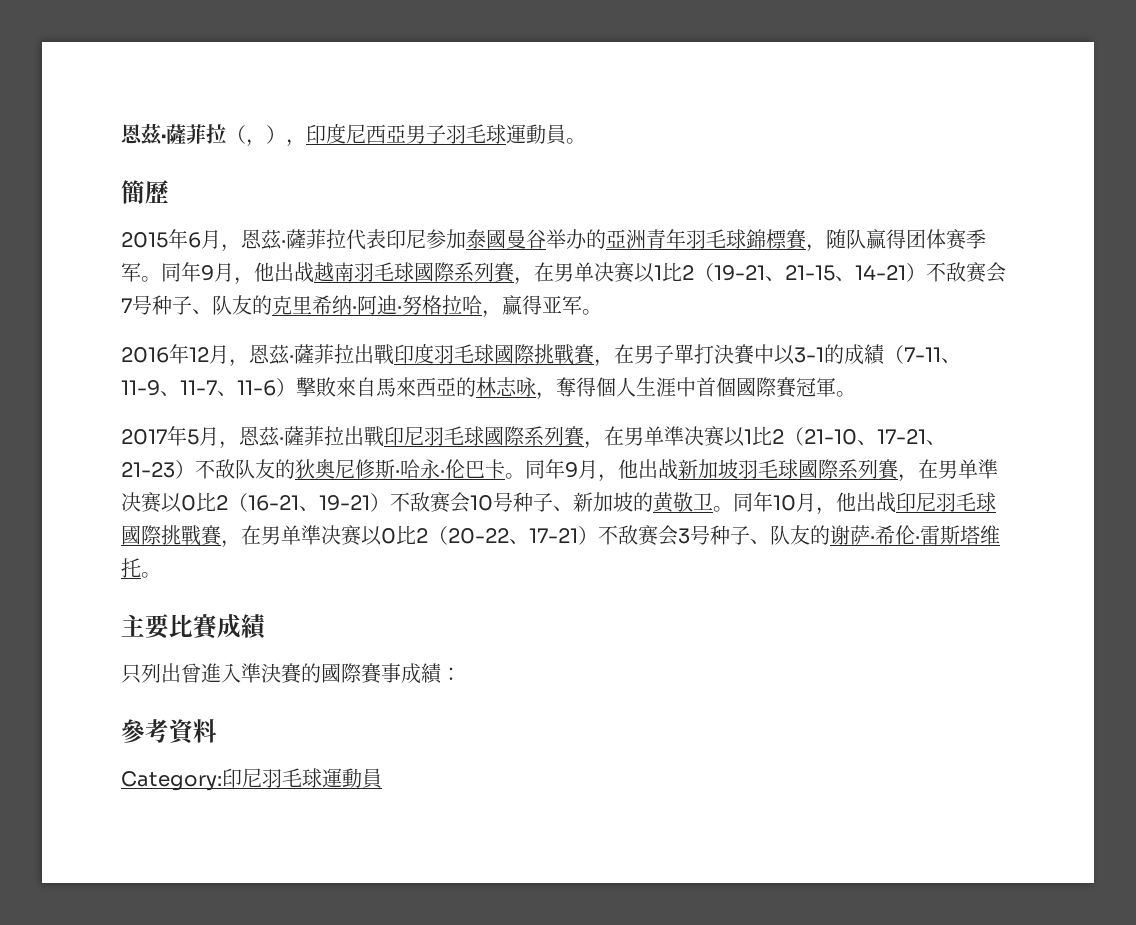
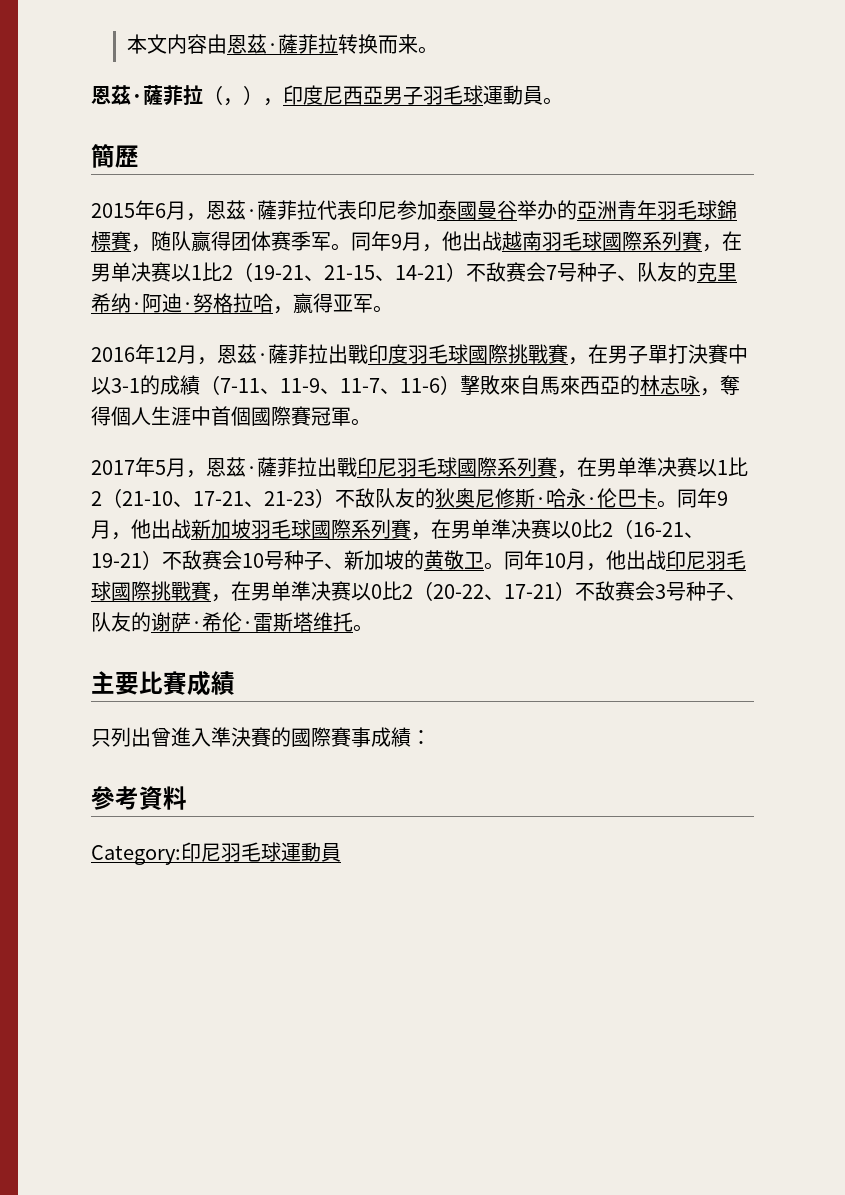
(121, 134) none -> [127,34,439,54] 本文内容由恩茲·薩菲拉转换而来。 //

